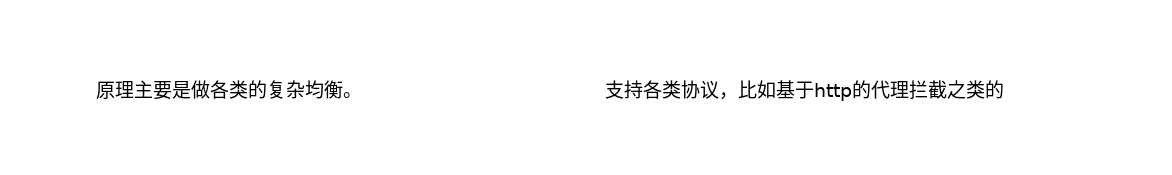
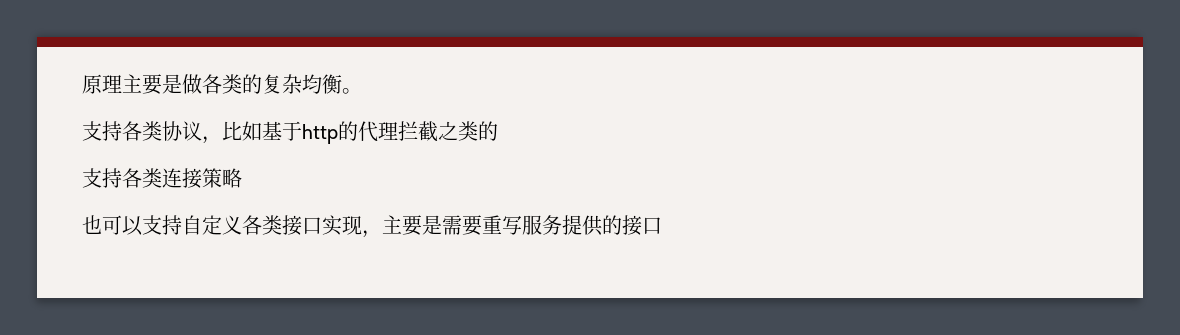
(1004, 89) none -> [82,168,242,189] [82,215,662,238] // 支持各类连接策略 // 也可以支持自定义各类接口实现，主要是需要重写服务提供的接口

